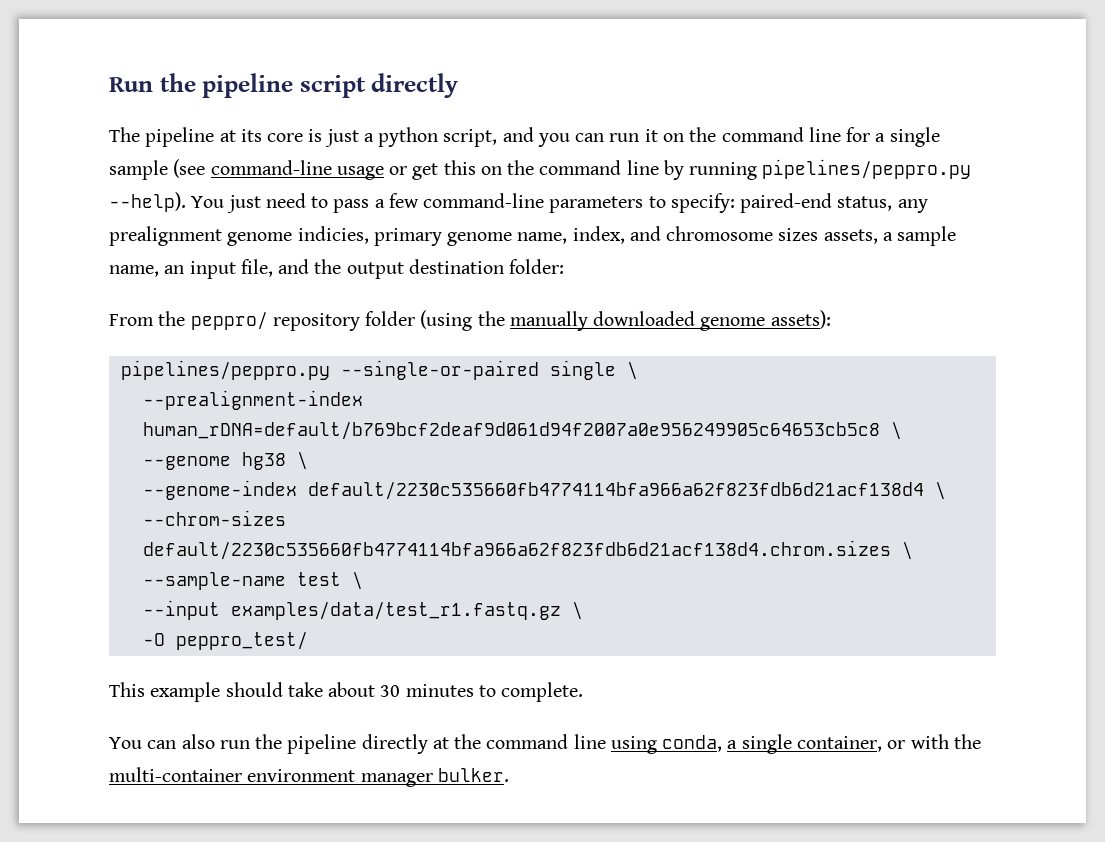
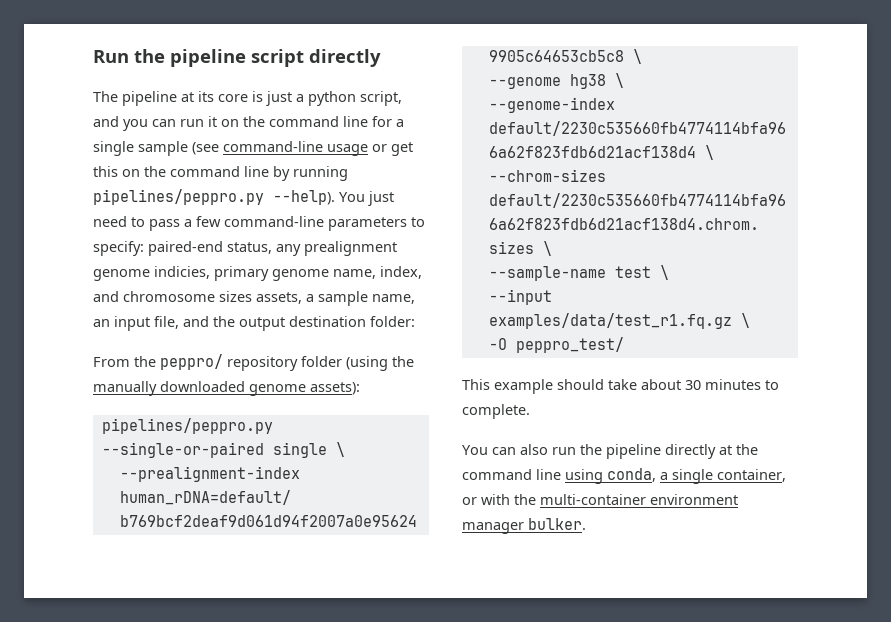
[230,602,561,620] examples/data/test_r1.fastq.gz -> [488,313,732,329] examples/data/test_r1.fq.gz

